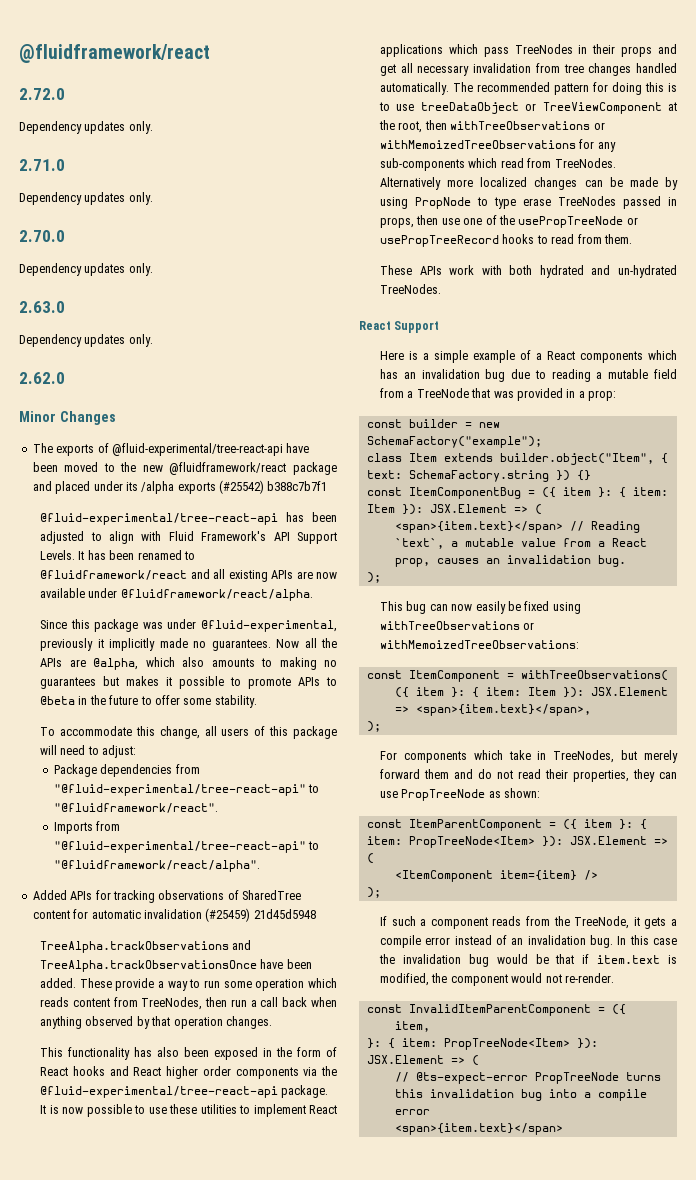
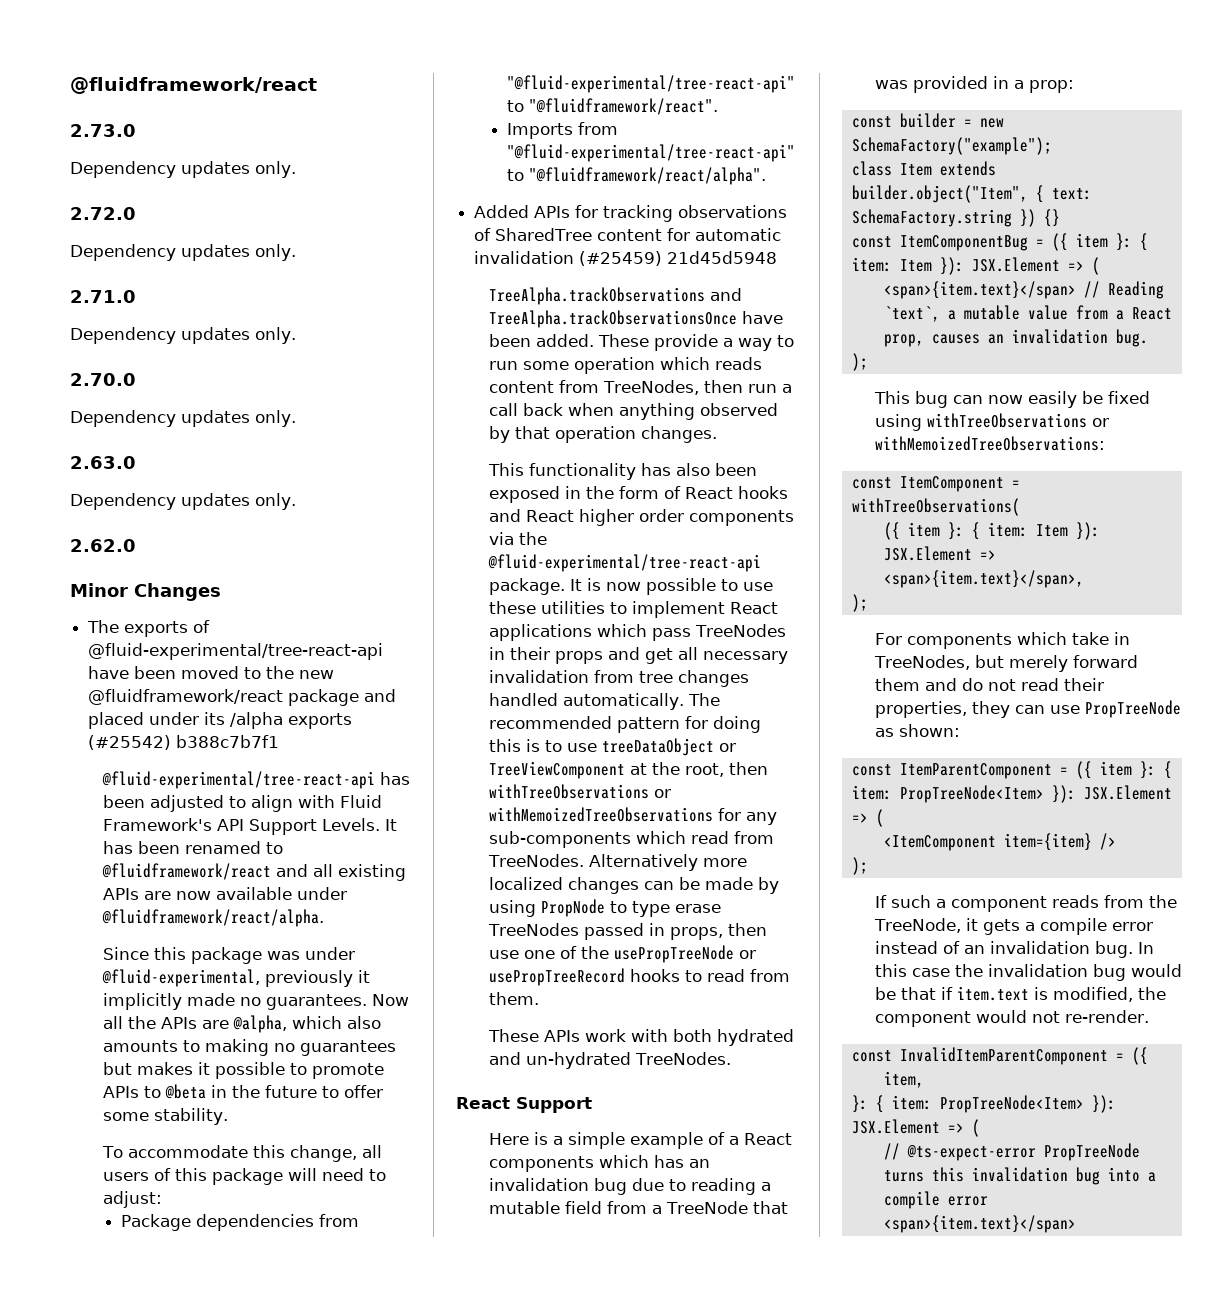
[19,44,210,63] @fluidframework/react -> [70,77,317,94] [70,124,136,137] [70,161,296,178] @fluidframework/react // 2.73.0 // Dependency updates only.

